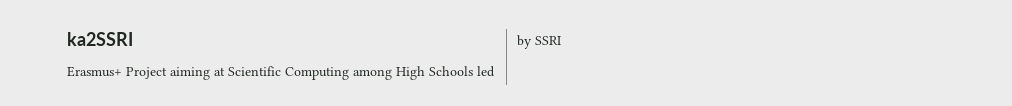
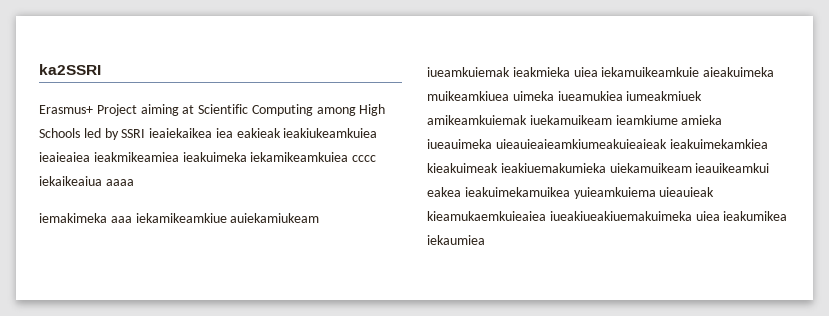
(561, 40) none -> [149,128,378,138] [39,152,377,162] [39,176,134,186] [39,213,320,223] [427,67,775,77] [427,91,703,101] [427,115,723,125] [427,139,768,149] [427,163,770,173] [427,187,715,199] [427,211,788,221] [427,235,485,245] ieaiekaikea iea eakieak ieakiukeamkuiea ieaieaiea ieakmikeamiea ieakuimeka iekamikeamkuiea cccc iekaikeaiua aaaa // iemakimeka aaa iekamikeamkiue auiekamiukeam iueamkuiemak ieakmieka uiea iekamuikeamkuie aieakuimeka muikeamkiuea uimeka iueamukiea iumeakmiuek amikeamkuiemak iuekamuikeam ieamkiume amieka iueauimeka uieauieaieamkiumeakuieaieak ieakuimekamkiea kieakuimeak ieakiuemakumieka uiekamuikeam ieauikeamkui eakea ieakuimekamuikea yuieamkuiema uieauieak kieamukaemkuieaiea iueakiueakiuemakuimeka uiea ieakumikea iekaumiea

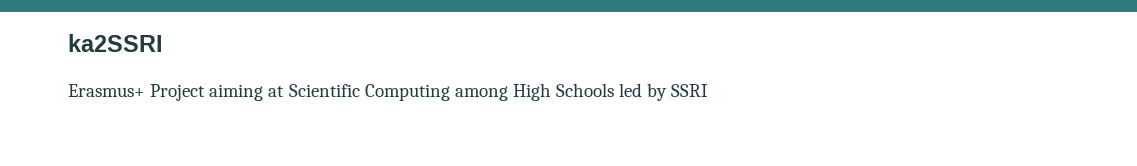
[149,128,378,138] [39,152,377,162] [39,176,134,186] [39,213,320,223] [427,67,775,77] [427,91,703,101] [427,115,723,125] [427,139,768,149] [427,163,770,173] [427,187,715,199] [427,211,788,221] [427,235,485,245] ieaiekaikea iea eakieak ieakiukeamkuiea ieaieaiea ieakmikeamiea ieakuimeka iekamikeamkuiea cccc iekaikeaiua aaaa // iemakimeka aaa iekamikeamkiue auiekamiukeam iueamkuiemak ieakmieka uiea iekamuikeamkuie aieakuimeka muikeamkiuea uimeka iueamukiea iumeakmiuek amikeamkuiemak iuekamuikeam ieamkiume amieka iueauimeka uieauieaieamkiumeakuieaieak ieakuimekamkiea kieakuimeak ieakiuemakumieka uiekamuikeam ieauikeamkui eakea ieakuimekamuikea yuieamkuiema uieauieak kieamukaemkuieaiea iueakiueakiuemakuimeka uiea ieakumikea iekaumiea -> (709, 90) none

